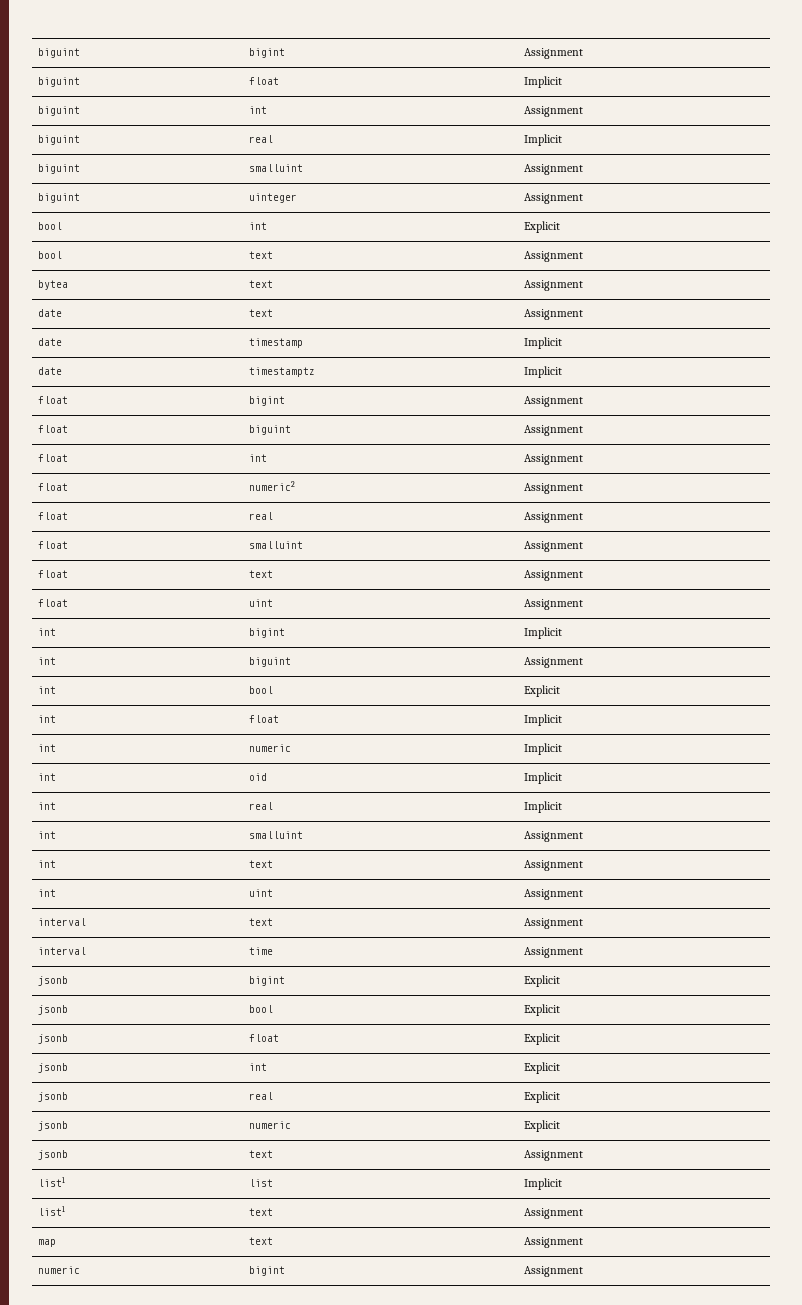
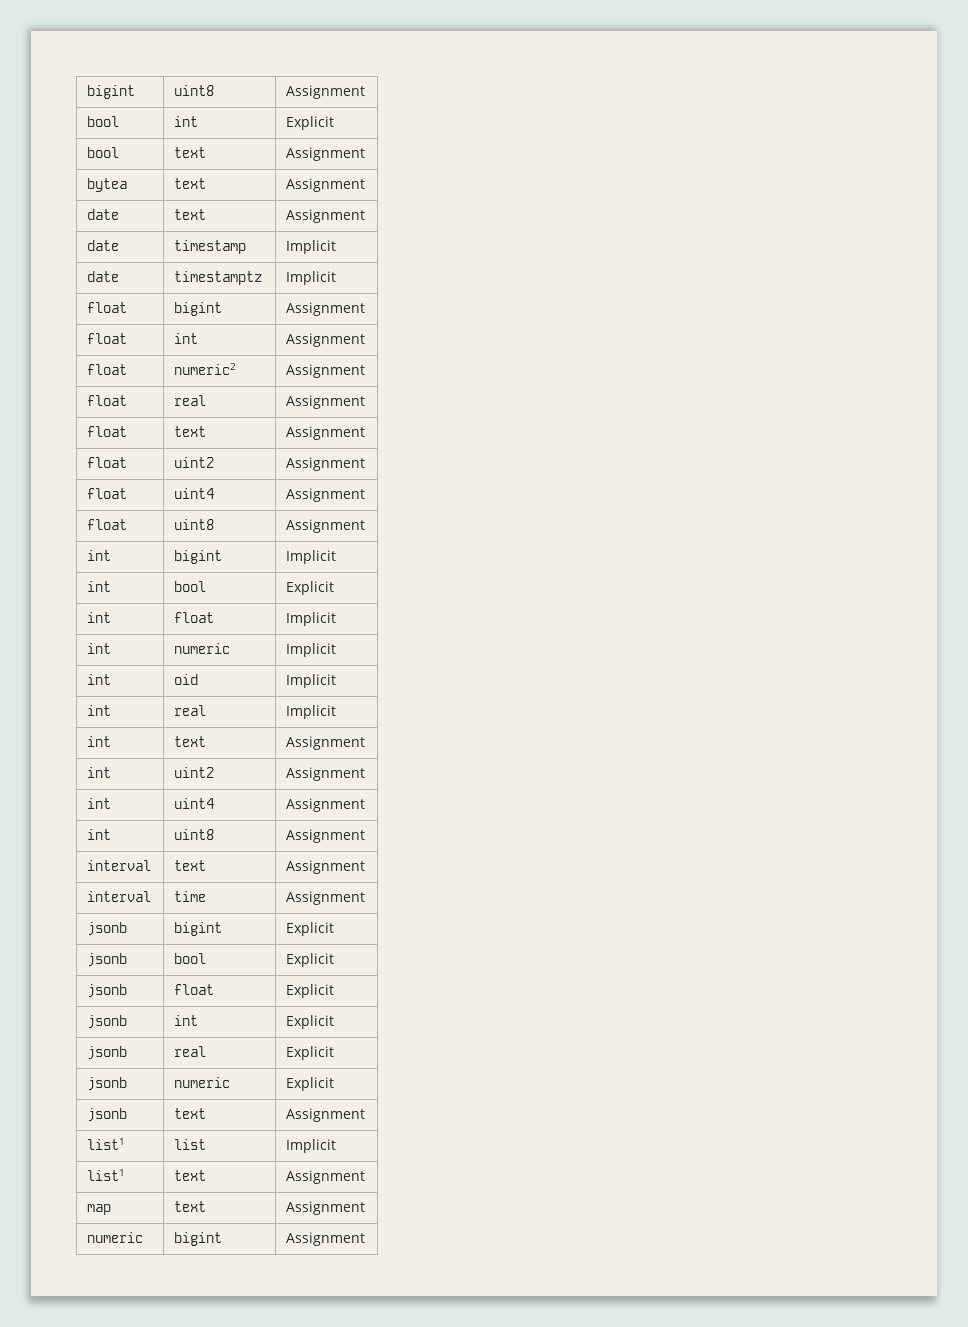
[37,48,80,58] [248,48,285,58] [523,48,583,59] [37,77,80,87] [248,77,279,85] [523,76,562,88] [37,106,80,116] [248,106,267,114] [523,106,583,117] [37,135,80,145] [248,135,273,143] [523,134,562,146] [37,164,80,174] [248,164,303,172] [523,164,583,175] [37,193,80,203] [248,193,297,203] biguint | bigint | Assignment // biguint | float | Implicit // biguint | int | Assignment // biguint | real | Implicit // biguint | smalluint | Assignment // biguint | uinteger -> [87,85,136,99] [174,85,215,96] bigint | uint8
[37,425,68,433] [248,425,291,435] [523,425,583,436] // float | biguint | Assignment -> (366, 309) none
[37,541,68,549] [248,541,303,549] [523,541,583,552] // float | smalluint | Assignment -> (366, 402) none
[248,599,273,607] uint -> [174,457,215,468] [286,457,366,471] [87,488,128,499] [174,488,215,499] [286,488,366,502] [87,519,128,530] [174,519,215,530] uint2 | Assignment // float | uint4 | Assignment // float | uint8
[37,657,56,665] [248,657,291,667] [523,657,583,668] // int | biguint | Assignment -> (337, 557) none
[37,831,56,839] [248,831,303,839] [523,831,583,842] // int | smalluint | Assignment -> (337, 712) none
[248,889,273,897] uint -> [174,767,215,778] [286,767,366,781] [87,798,112,809] [174,798,215,809] [286,798,366,812] [87,829,112,840] [174,829,215,840] uint2 | Assignment // int | uint4 | Assignment // int | uint8

